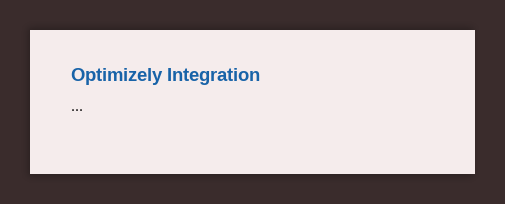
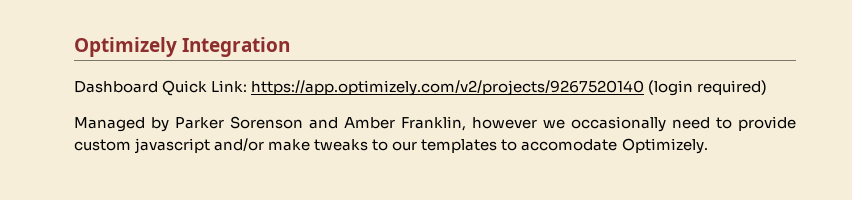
[71,109,83,111] ... -> [74,80,768,96] [74,116,796,132] [74,138,708,154] Dashboard Quick Link: https://app.optimizely.com/v2/projects/9267520140 (login required) // Managed by Parker Sorenson and Amber Franklin, however we occasionally need to provide custom javascript and/or make tweaks to our templates to accomodate Optimizely.

